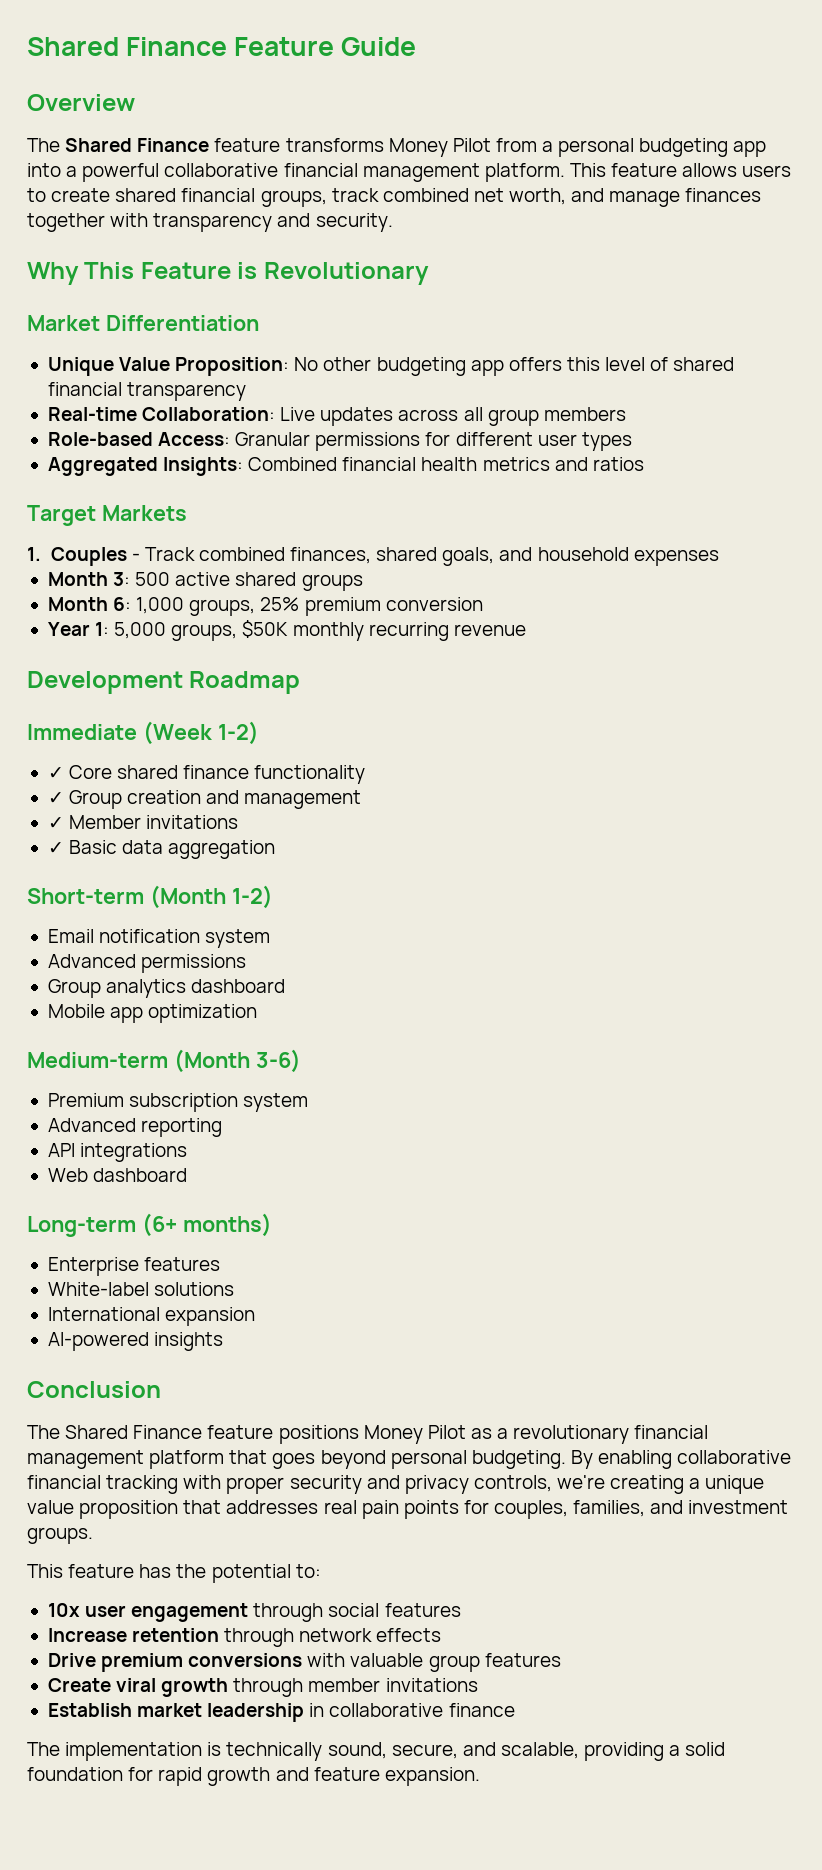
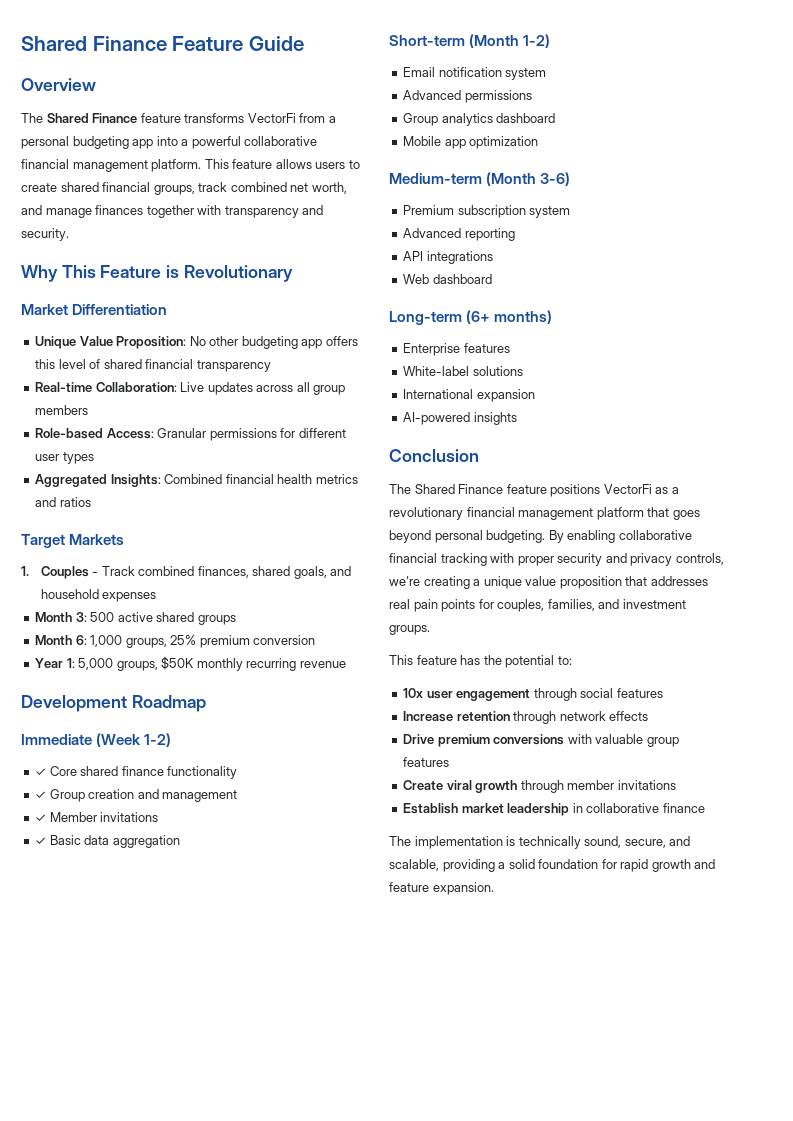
[388,138,491,157] Money Pilot -> [247,113,296,123] VectorFi
[363,1425,466,1444] Money Pilot -> [603,484,652,494] VectorFi

